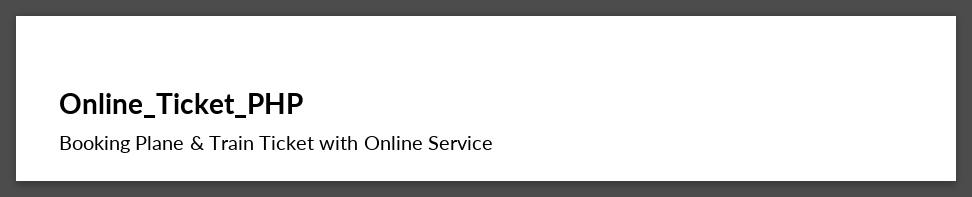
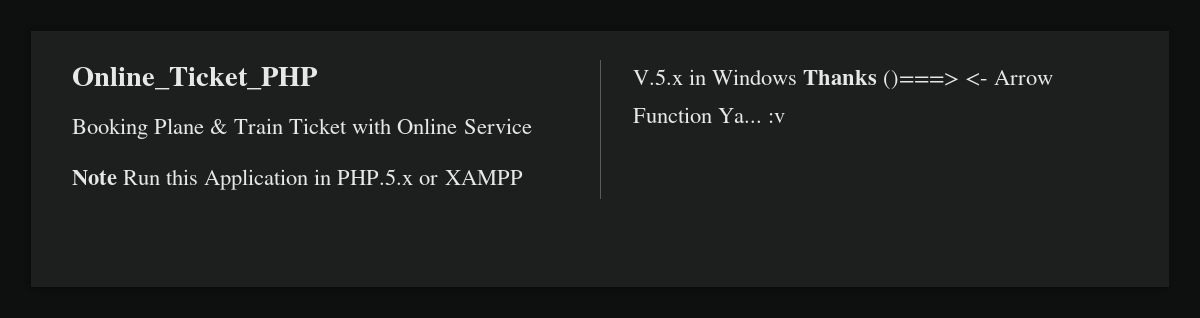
(493, 143) none -> [72,169,523,190] [633,69,1054,90] [633,107,786,123] // Note Run this Application in PHP.5.x or XAMPP V.5.x in Windows Thanks ()===> <- Arrow Function Ya... :v

